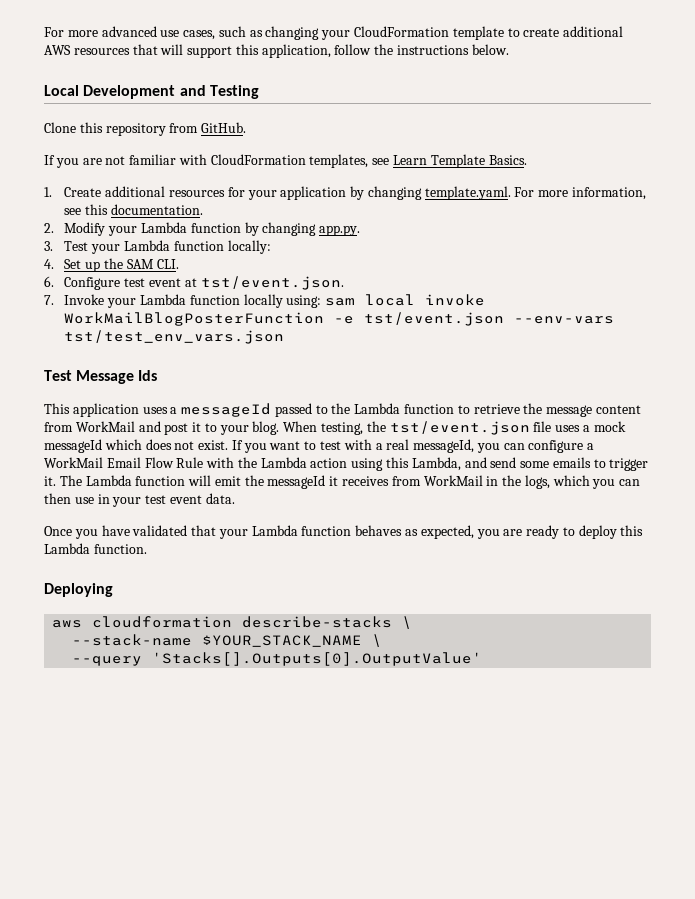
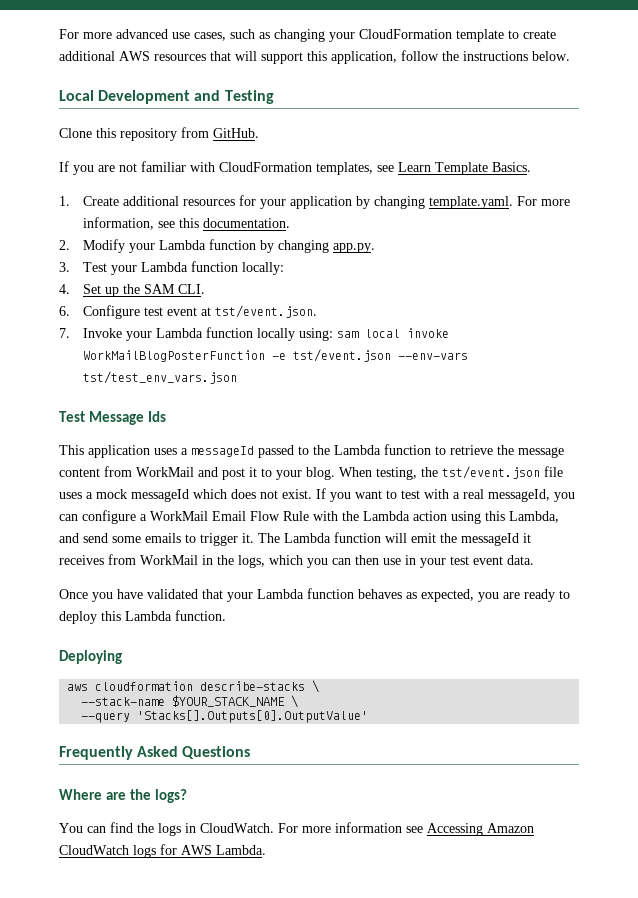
(483, 659) none -> [59,746,251,760] [59,789,187,803] [59,822,534,836] [59,844,266,858] // Frequently Asked Questions // Where are the logs? // You can find the logs in CloudWatch. For more information see Accessing Amazon CloudWatch logs for AWS Lambda.

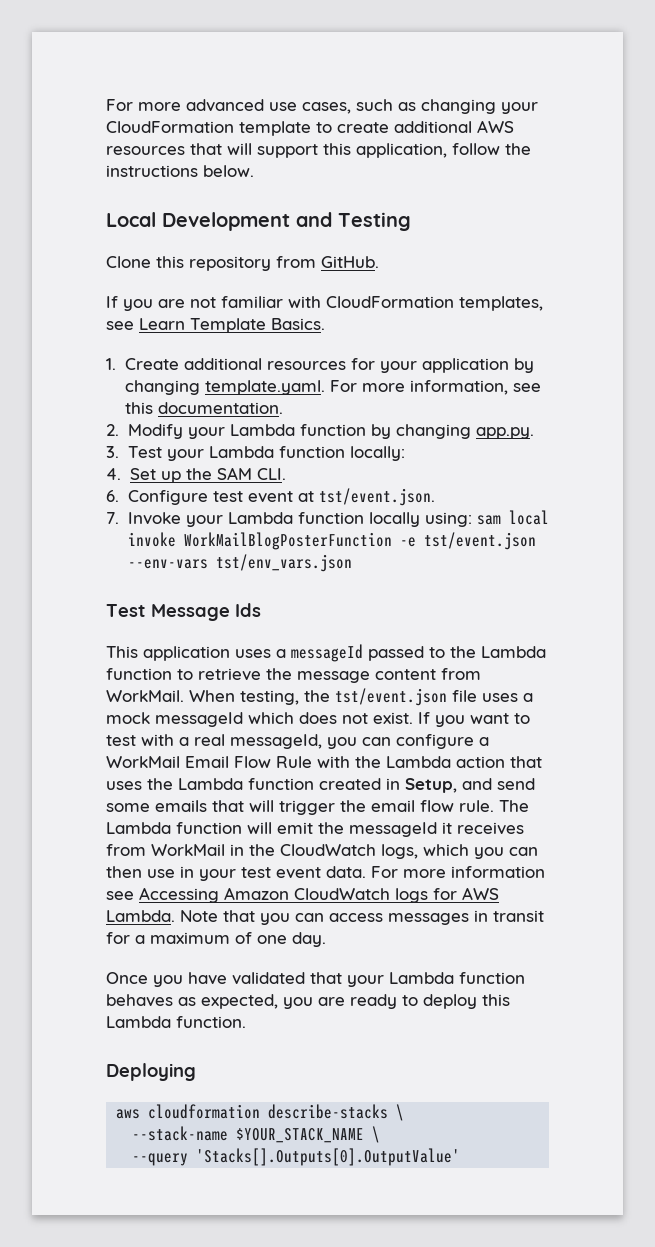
[83,371,238,384] tst/test_env_vars.json -> [215,554,352,572] tst/env_vars.json
[136,467,335,480] WorkMail and post it to your blog. -> [106,690,184,702] WorkMail.
[451,511,559,524] [59,533,254,546] using this Lambda, and send some emails to trigger it. -> [510,756,542,768] [106,778,535,793] [106,800,494,815] that uses the Lambda function created in Setup, and send some emails that will trigger the email flow rule.
(234, 560) none -> [280,844,376,856] CloudWatch
(534, 560) none -> [371,866,545,878] [106,887,499,903] [106,910,544,925] [106,932,326,947] For more information see Accessing Amazon CloudWatch logs for AWS Lambda. Note that you can access messages in transit for a maximum of one day.
[59,746,251,760] [59,789,187,803] [59,822,534,836] [59,844,266,858] // Frequently Asked Questions // Where are the logs? // You can find the logs in CloudWatch. For more information see Accessing Amazon CloudWatch logs for AWS Lambda. -> (461, 1157) none

